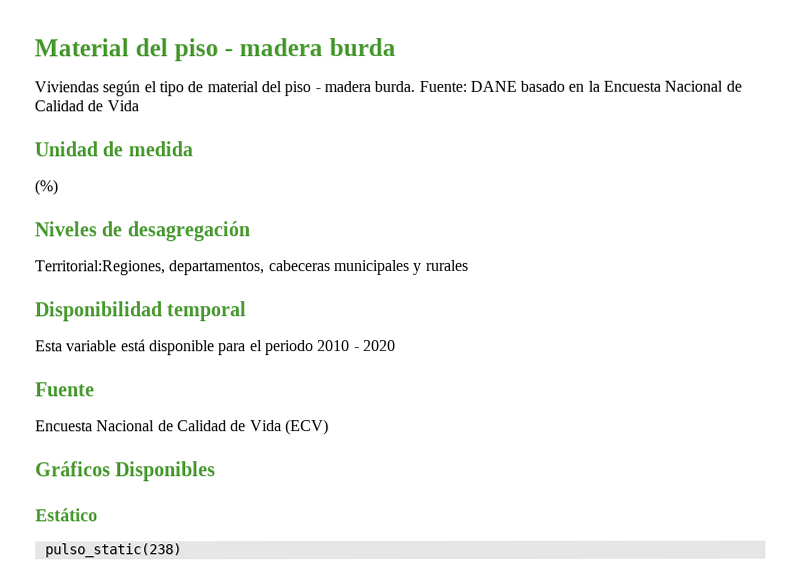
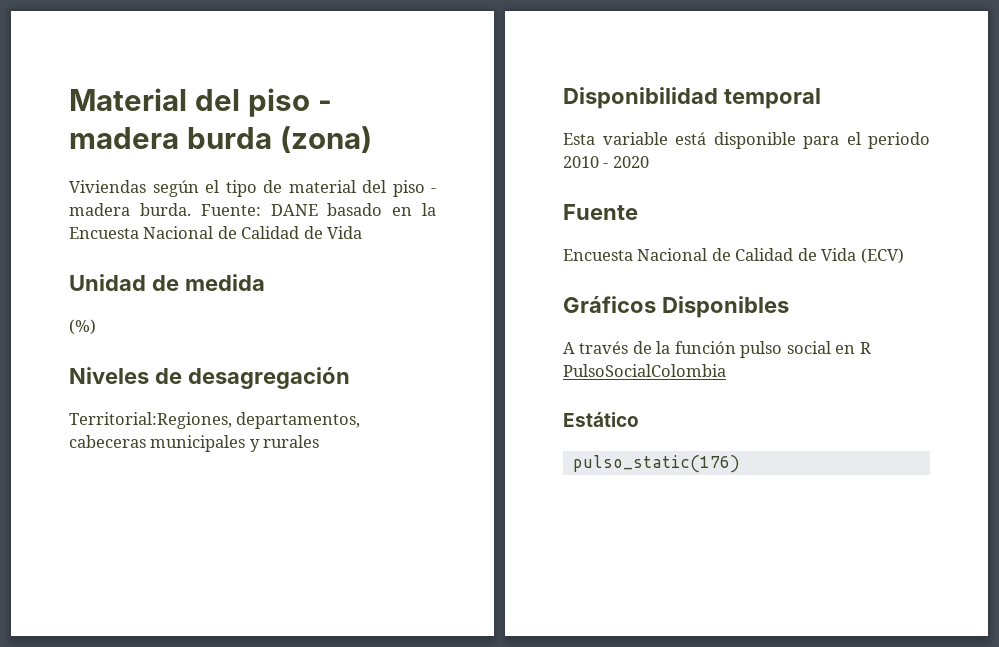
(396, 47) none -> [279,126,372,153] (zona)
(217, 471) none -> [563,341,871,358] [563,364,726,377] // A través de la función pulso social en R PulsoSocialColombia
[44,543,182,558] pulso_static(238) -> [572,455,740,473] pulso_static(176)

